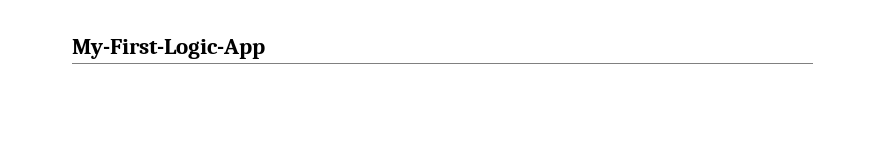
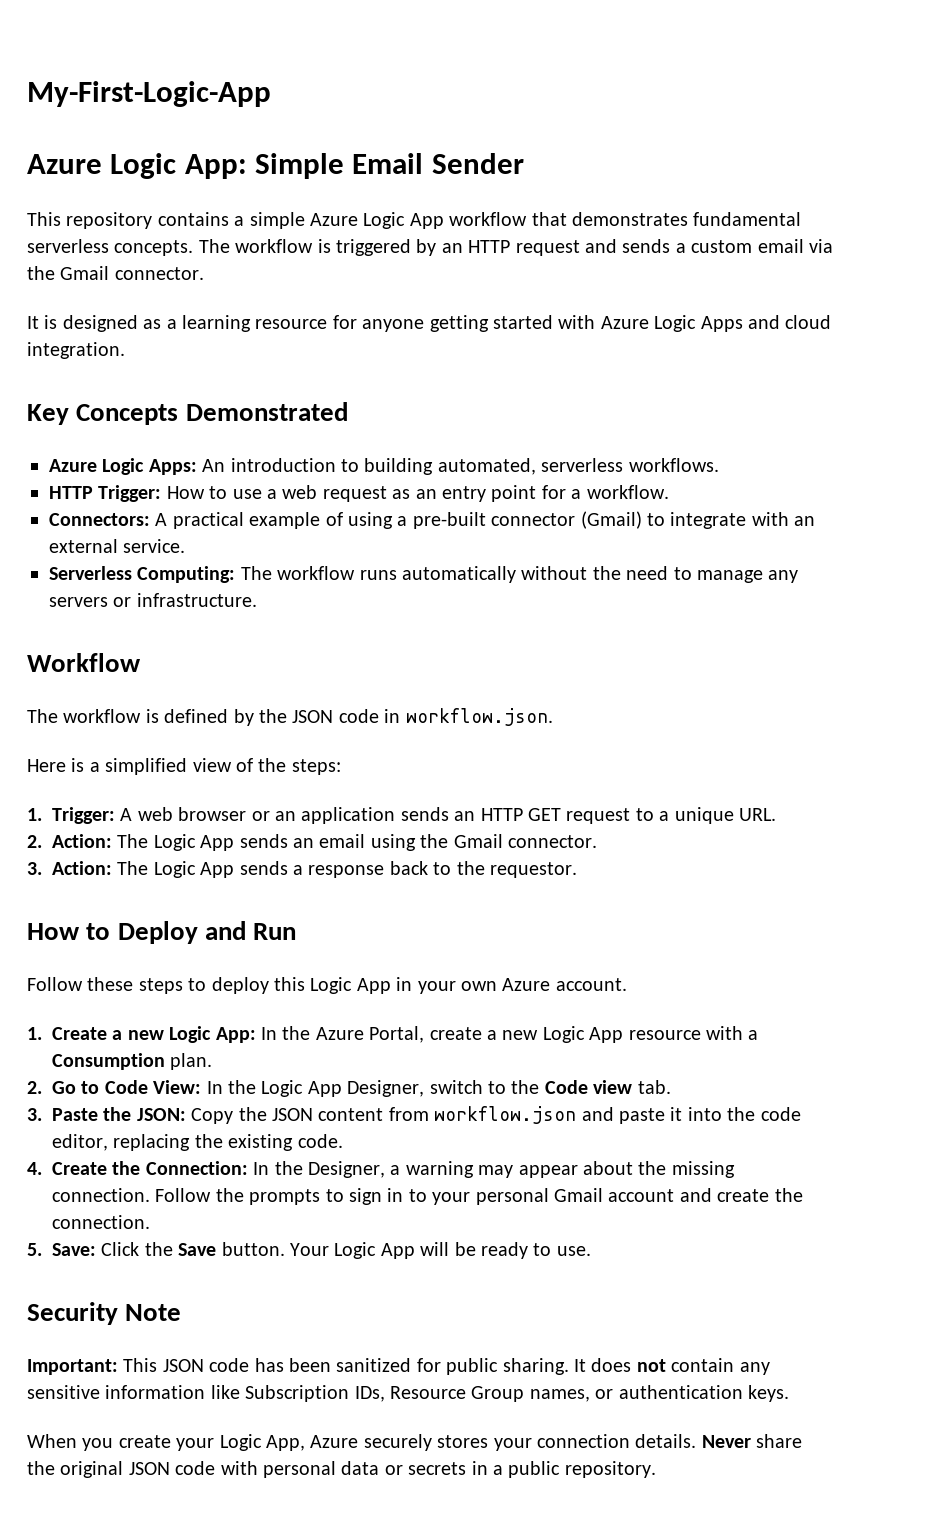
(265, 49) none -> [27,153,524,179] [27,212,802,229] [27,239,833,256] [27,266,204,280] [27,315,832,332] [27,342,125,359] [27,402,348,425] [49,458,719,475] [49,485,669,502] [49,511,816,529] [49,539,186,553] [49,566,799,583] [49,593,257,607] [27,653,141,672] [27,708,553,726] [27,758,341,775] [27,807,776,824] [27,834,597,851] [27,861,577,878] [27,921,297,944] [27,977,627,994] [27,1026,759,1043] [52,1053,213,1070] [27,1080,671,1097] [27,1106,801,1124] [52,1134,343,1151] [27,1161,735,1178] [52,1188,803,1205] [52,1215,150,1229] [27,1242,591,1259] [27,1302,182,1325] [27,1358,770,1375] [27,1385,789,1402] [27,1434,803,1451] [27,1461,656,1478] // Azure Logic App: Simple Email Sender // This repository contains a simple Azure Logic App workflow that demonstrates fundamental serverless concepts. The workflow is triggered by an HTTP request and sends a custom email via the Gmail connector. // It is designed as a learning resource for anyone getting started with Azure Logic Apps and cloud integration. // Key Concepts Demonstrated // Azure Logic Apps: An introduction to building automated, serverless workflows. // HTTP Trigger: How to use a web request as an entry point for a workflow. // Connectors: A practical example of using a pre-built connector (Gmail) to integrate with an external service. // Serverless Computing: The workflow runs automatically without the need to manage any servers or infrastructure. // Workflow // The workflow is defined by the JSON code in workflow.json. // Here is a simplified view of the steps: // 1. Trigger: A web browser or an application sends an HTTP GET request to a unique URL. // 2. Action: The Logic App sends an email using the Gmail connector. // 3. Action: The Logic App sends a response back to the requestor. // How to Deploy and Run // Follow these steps to deploy this Logic App in your own Azure account. // 1. Create a new Logic App: In the Azure Portal, create a new Logic App resource with a Consumption plan. // 2. Go to Code View: In the Logic App Designer, switch to the Code view tab. // 3. Paste the JSON: Copy the JSON content from workflow.json and paste it into the code editor, replacing the existing code. // 4. Create the Connection: In the Designer, a warning may appear about the missing connection. Follow the prompts to sign in to your personal Gmail account and create the connection. // 5. Save: Click the Save button. Your Logic App will be ready to use. // Security Note // Important: This JSON code has been sanitized for public sharing. It does not contain any sensitive information like Subscription IDs, Resource Group names, or authentication keys. // When you create your Logic App, Azure securely stores your connection details. Never share the original JSON code with personal data or secrets in a public repository.

